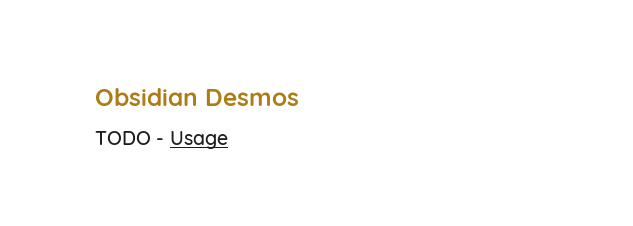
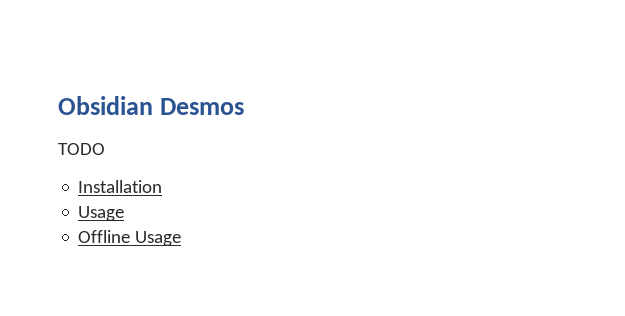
[156,131,228,149] - Usage -> [78,180,163,193] [78,206,125,221] [78,230,182,246] // Installation // Usage // Offline Usage

